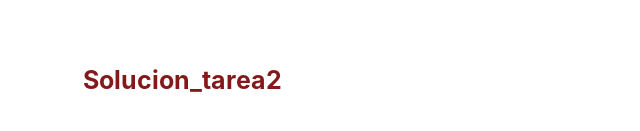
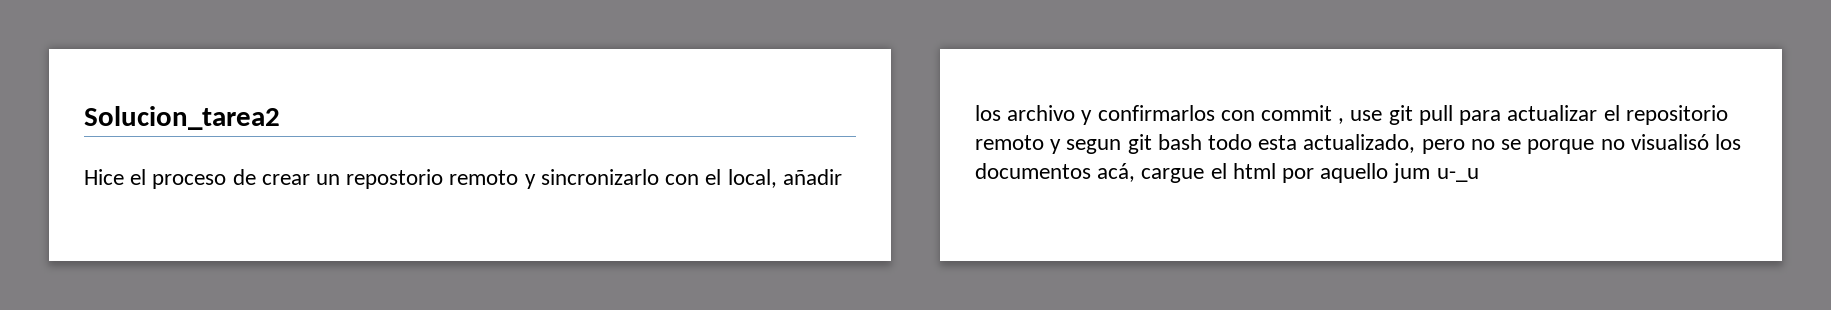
(282, 80) none -> [84,169,842,189] [975,105,1728,125] [975,134,1741,154] [975,163,1479,183] // Hice el proceso de crear un repostorio remoto y sincronizarlo con el local, añadir los archivo y confirmarlos con commit , use git pull para actualizar el repositorio remoto y segun git bash todo esta actualizado, pero no se porque no visualisó los documentos acá, cargue el html por aquello jum u-_u

